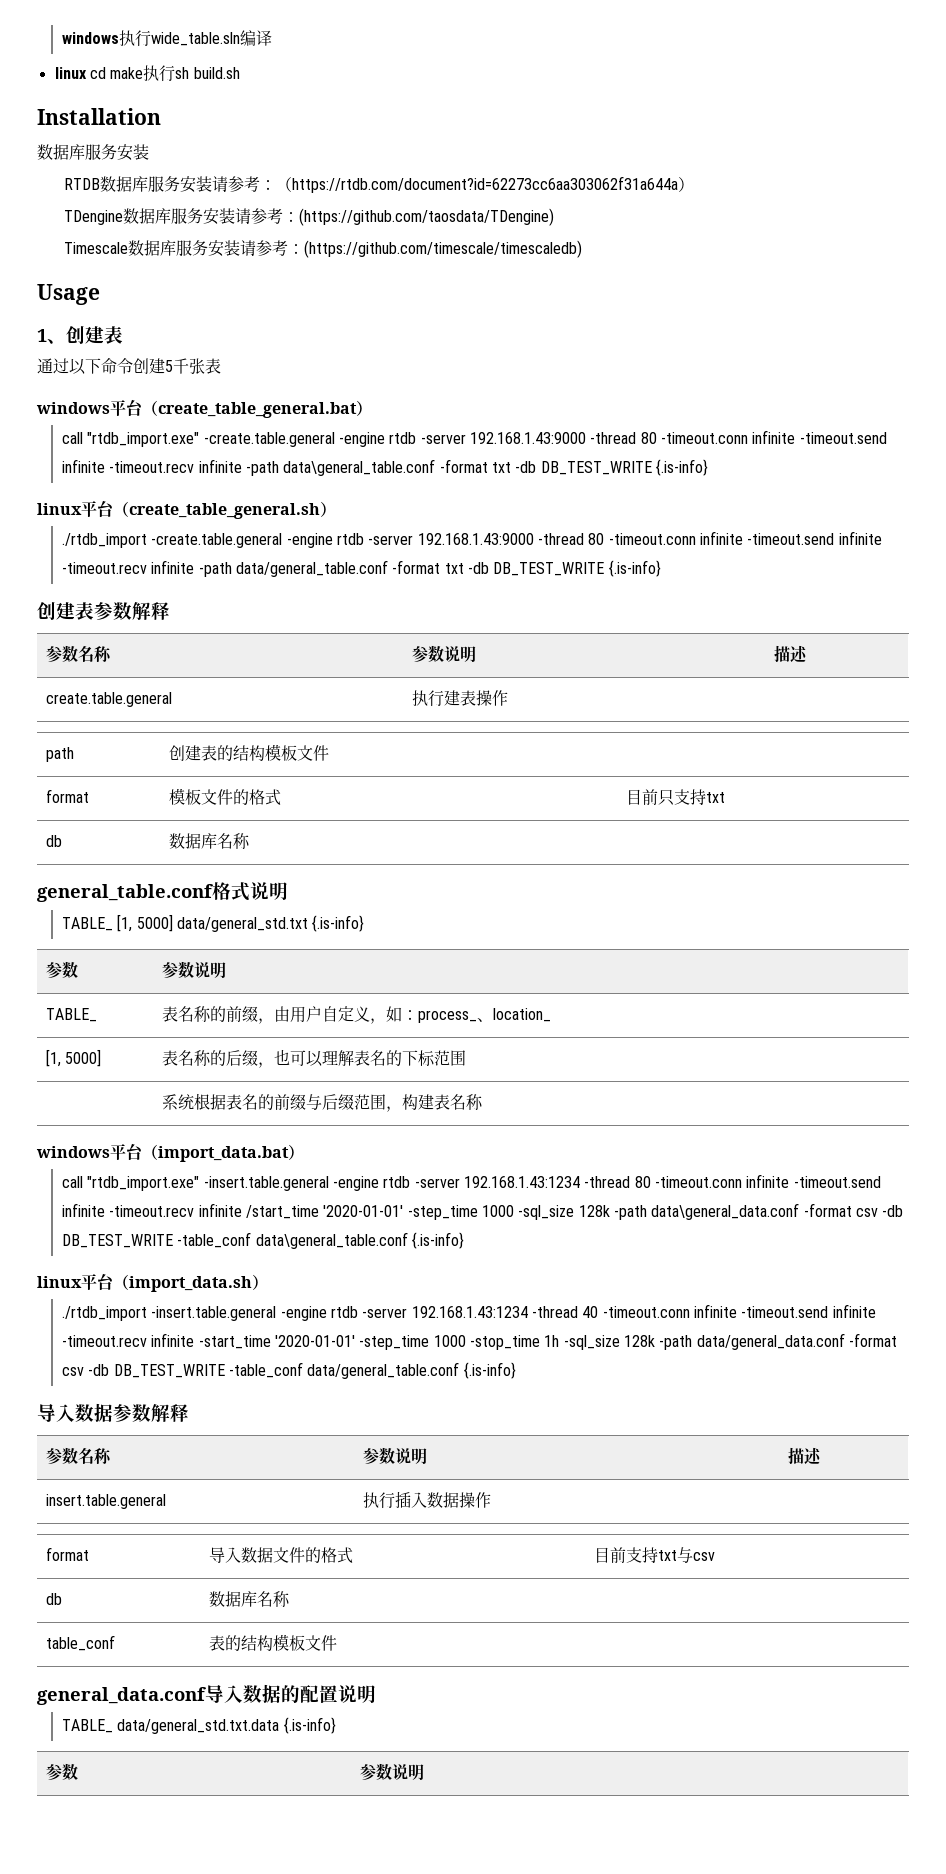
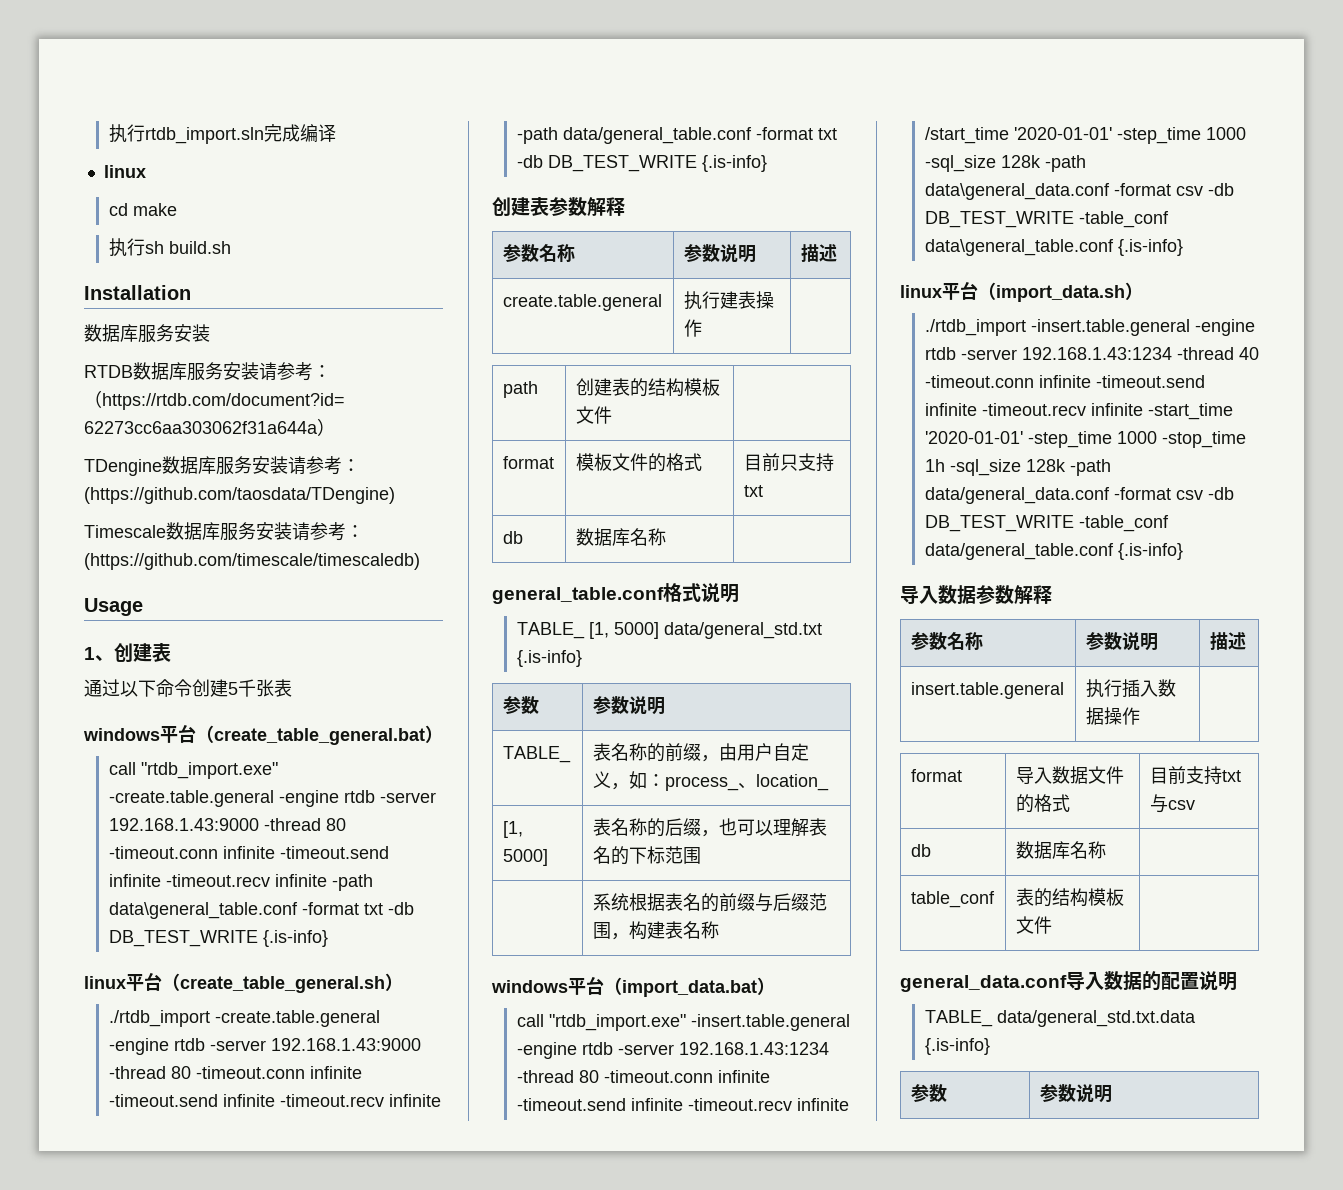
[62,30,241,47] windows执行wide_table.sln -> [108,124,300,144] 执行rtdb_import.sln完成
(87, 73) none -> (146, 171) //
(144, 73) none -> (177, 209) //

